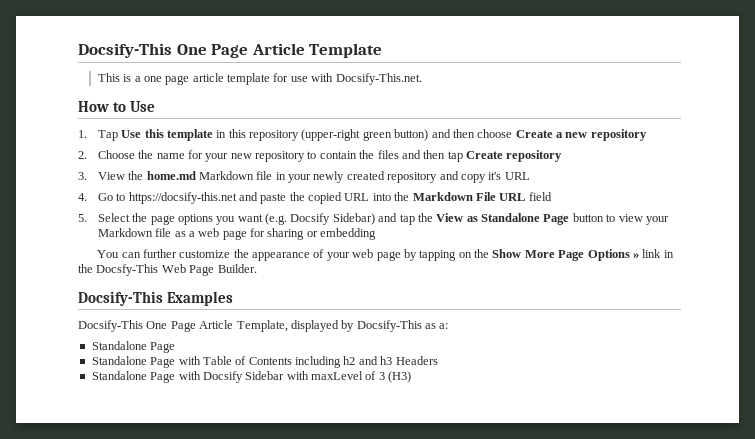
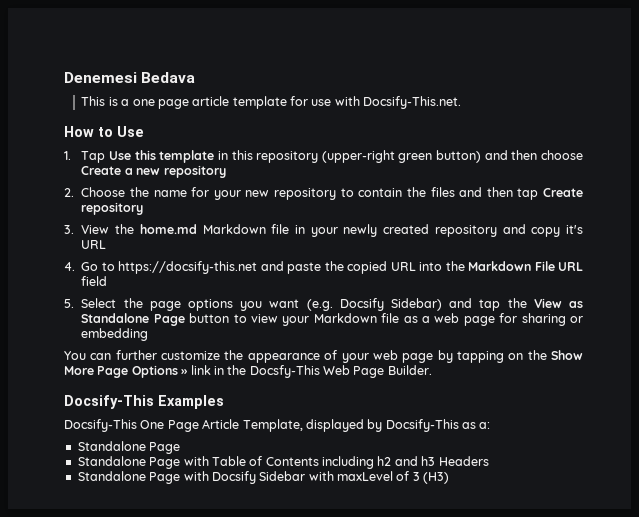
[78,43,383,58] Docsify-This One Page Article Template -> [64,72,196,83] Denemesi Bedava

